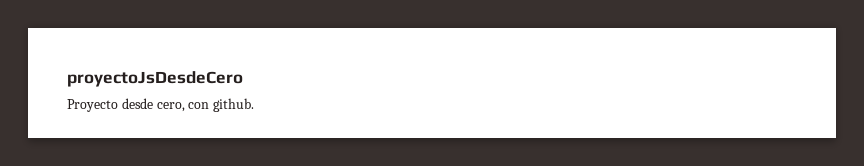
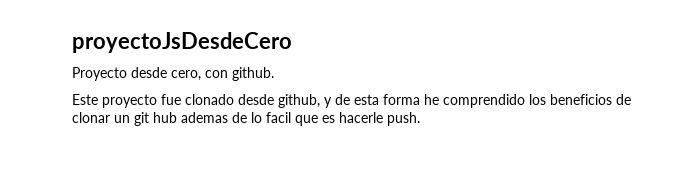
(255, 105) none -> [72,94,631,108] [72,112,420,126] // Este proyecto fue clonado desde github, y de esta forma he comprendido los beneficios de clonar un git hub ademas de lo facil que es hacerle push.

